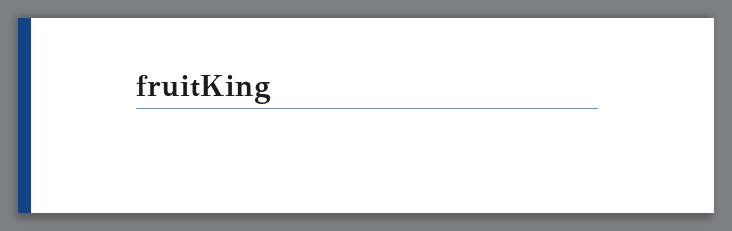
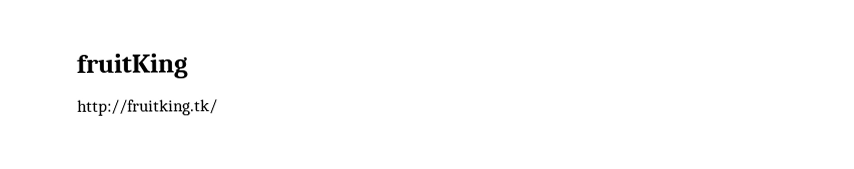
(271, 89) none -> [77,99,218,116] // http://fruitking.tk/

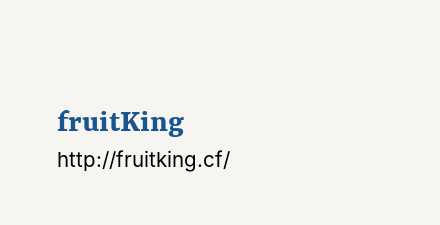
[77,99,218,116] http://fruitking.tk/ -> [57,150,230,172] http://fruitking.cf/

